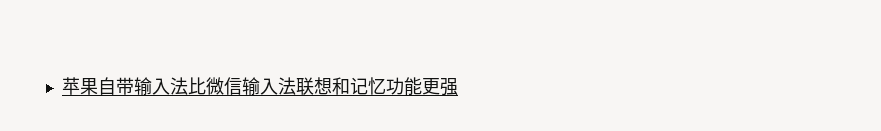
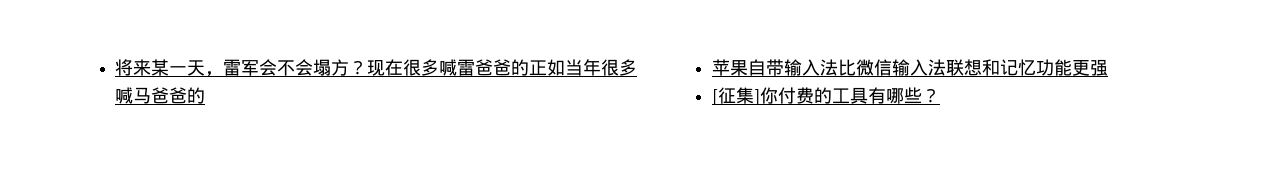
(61, 86) none -> [115,59,638,77] [115,87,206,104] 将来某一天，雷军会不会塌方？现在很多喊雷爸爸的正如当年很多喊马爸爸的 //
(458, 87) none -> [712,87,941,105] // [征集]你付费的工具有哪些？

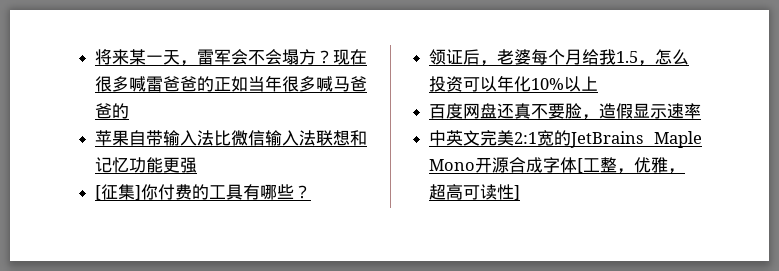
(941, 95) none -> [429,49,690,66] [429,75,599,92] [429,103,702,120] [429,130,702,148] [429,157,686,174] [429,184,521,200] // 领证后，老婆每个月给我1.5，怎么投资可以年化10%以上 // 百度网盘还真不要脸，造假显示速率 // 中英文完美2:1宽的JetBrains Maple Mono开源合成字体[工整，优雅，超高可读性]

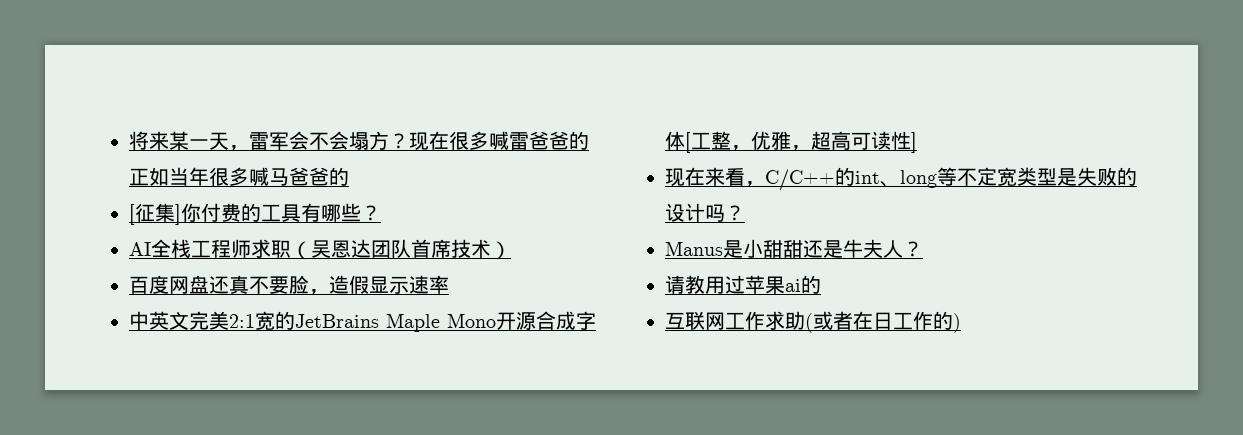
[95,130,368,146] [95,157,198,173] // 苹果自带输入法比微信输入法联想和记忆功能更强 -> (349, 176) none
[429,49,690,66] [429,75,599,92] 领证后，老婆每个月给我1.5，怎么投资可以年化10%以上 -> [129,239,511,260] AI全栈工程师求职（吴恩达团队首席技术）
(521, 192) none -> [665,167,1137,191] [665,203,745,222] [665,239,923,258] [665,275,821,294] [665,311,961,333] // 现在来看，C/C++的int、long等不定宽类型是失败的设计吗？ // Manus是小甜甜还是牛夫人？ // 请教用过苹果ai的 // 互联网工作求助(或者在日工作的)

